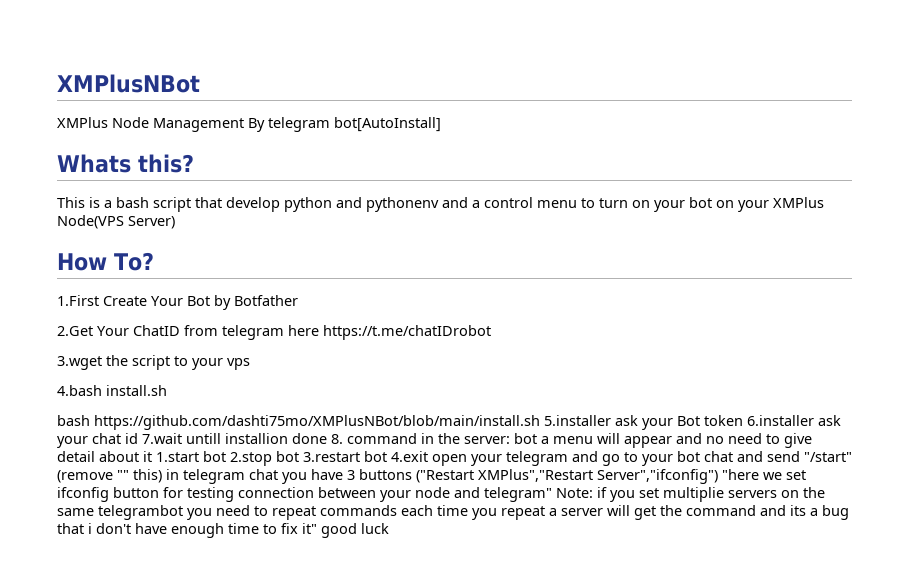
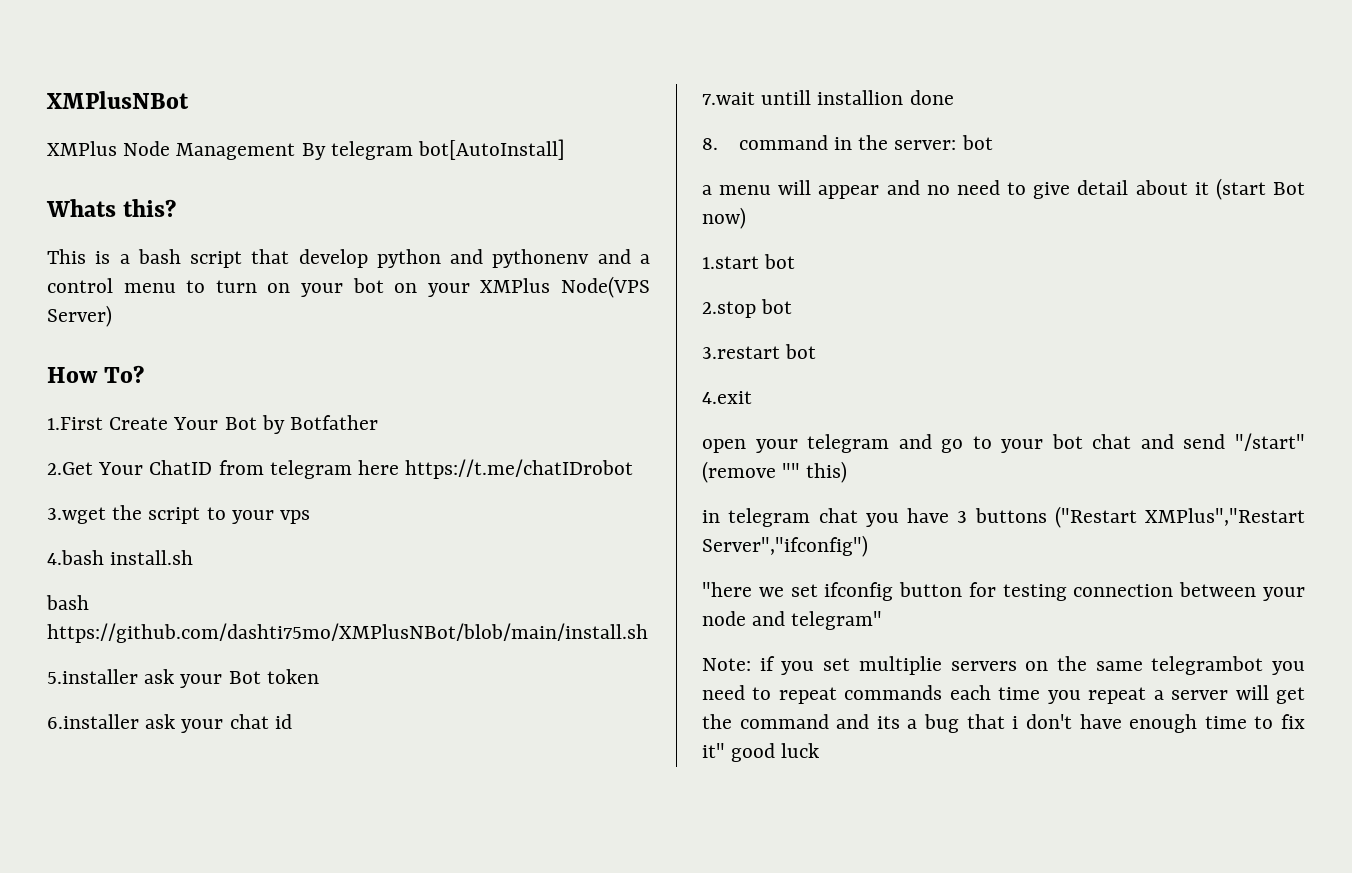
(540, 422) none -> (648, 633) //
(743, 420) none -> (319, 676) //
(138, 438) none -> (292, 721) //
(327, 438) none -> (954, 97) //
(537, 438) none -> (993, 142) //
(152, 456) none -> [1215,178,1305,200] [702,207,746,229] (start Bot now) //
(226, 456) none -> (796, 261) //
(299, 456) none -> (793, 306) //
(387, 456) none -> (817, 351) //
(428, 456) none -> (752, 397) //
(162, 476) none -> (848, 472) //
(718, 476) none -> (868, 546) //
(552, 494) none -> (883, 620) //

